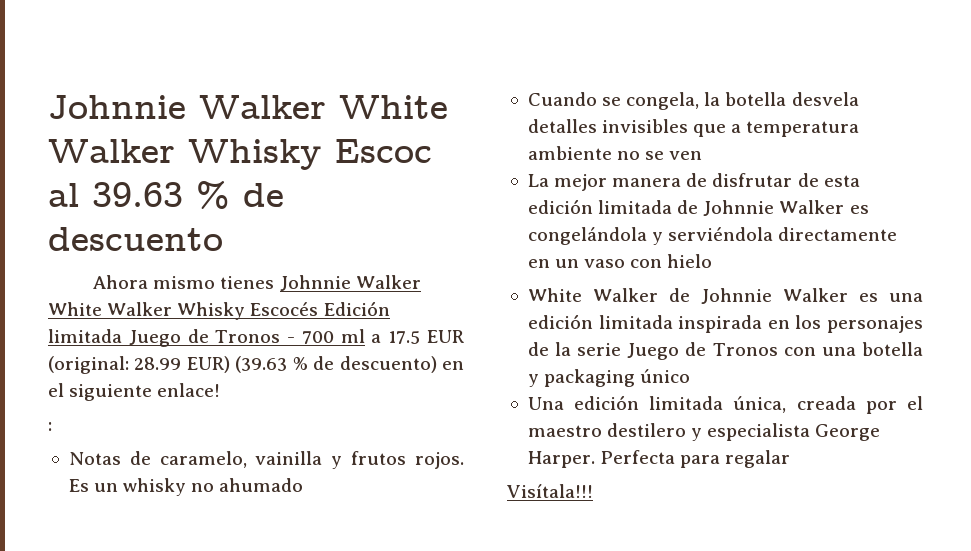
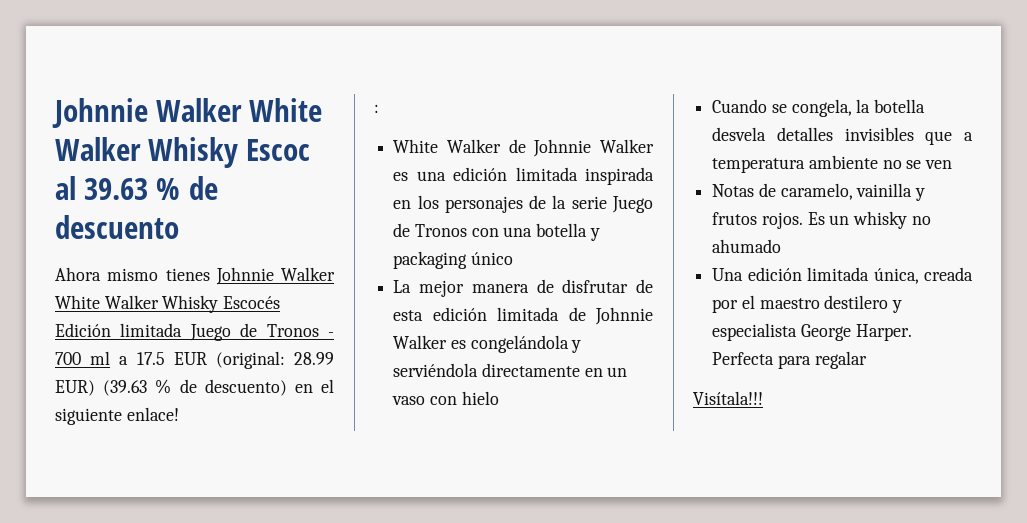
[68,451,465,469] [68,478,304,496] [527,92,859,110] [527,119,860,137] [527,146,703,160] [527,173,860,191] [527,199,869,216] [527,227,898,245] [527,254,713,268] // Notas de caramelo, vainilla y frutos rojos. Es un whisky no ahumado // Cuando se congela, la botella desvela detalles invisibles que a temperatura ambiente no se ven // La mejor manera de disfrutar de esta edición limitada de Johnnie Walker es congelándola y serviéndola directamente en un vaso con hielo -> (379, 108) none
(691, 376) none -> [393,279,653,297] [393,307,653,325] [393,335,582,353] [393,363,628,377] [392,391,499,405] [712,99,926,117] [712,127,973,145] [712,155,953,173] [712,183,926,201] [712,211,931,229] [712,239,782,253] // La mejor manera de disfrutar de esta edición limitada de Johnnie Walker es congelándola y serviéndola directamente en un vaso con hielo // Cuando se congela, la botella desvela detalles invisibles que a temperatura ambiente no se ven // Notas de caramelo, vainilla y frutos rojos. Es un whisky no ahumado

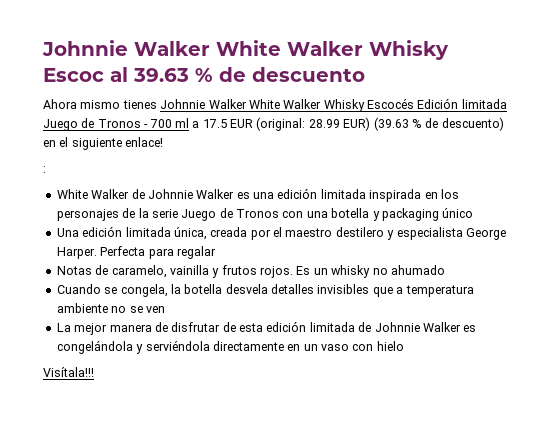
(513, 258) none -> [56,226,506,240] [56,246,216,259] [56,265,445,278] [56,284,474,297] [56,303,165,313] // Una edición limitada única, creada por el maestro destilero y especialista George Harper. Perfecta para regalar // Notas de caramelo, vainilla y frutos rojos. Es un whisky no ahumado // Cuando se congela, la botella desvela detalles invisibles que a temperatura ambiente no se ven
[712,99,926,117] [712,127,973,145] [712,155,953,173] [712,183,926,201] [712,211,931,229] [712,239,782,253] [712,267,973,284] [712,295,903,313] [712,323,912,341] [712,351,867,369] // Cuando se congela, la botella desvela detalles invisibles que a temperatura ambiente no se ven // Notas de caramelo, vainilla y frutos rojos. Es un whisky no ahumado // Una edición limitada única, creada por el maestro destilero y especialista George Harper. Perfecta para regalar -> (404, 346) none

